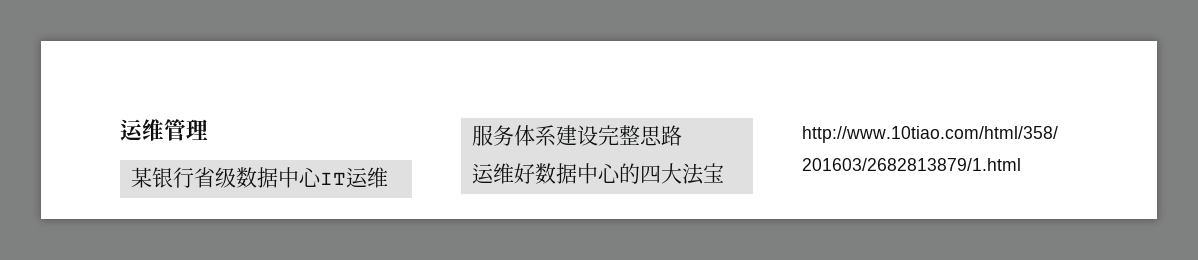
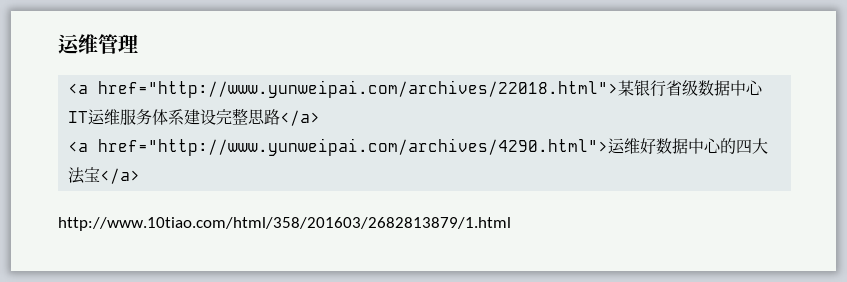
(208, 129) none -> [68,80,619,98] <a href="http://www.yunweipai.com/archives/22018.html">
(682, 135) // -> [280,110,321,126] [68,138,609,156] </a> // <a href="http://www.yunweipai.com/archives/4290.html">
(724, 173) none -> [100,168,141,184] </a>

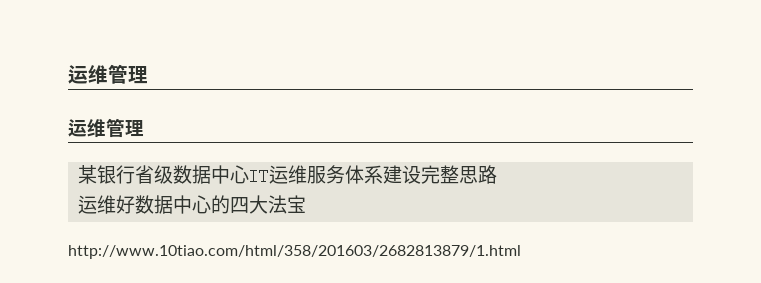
[58,34,138,54] [68,80,619,98] 运维管理 // <a href="http://www.yunweipai.com/archives/22018.html"> -> [68,64,148,84] [68,118,144,138] 运维管理 // 运维管理 //
[280,110,321,126] [68,138,609,156] </a> // <a href="http://www.yunweipai.com/archives/4290.html"> -> (497, 174) //
[100,168,141,184] </a> -> (306, 204) none

